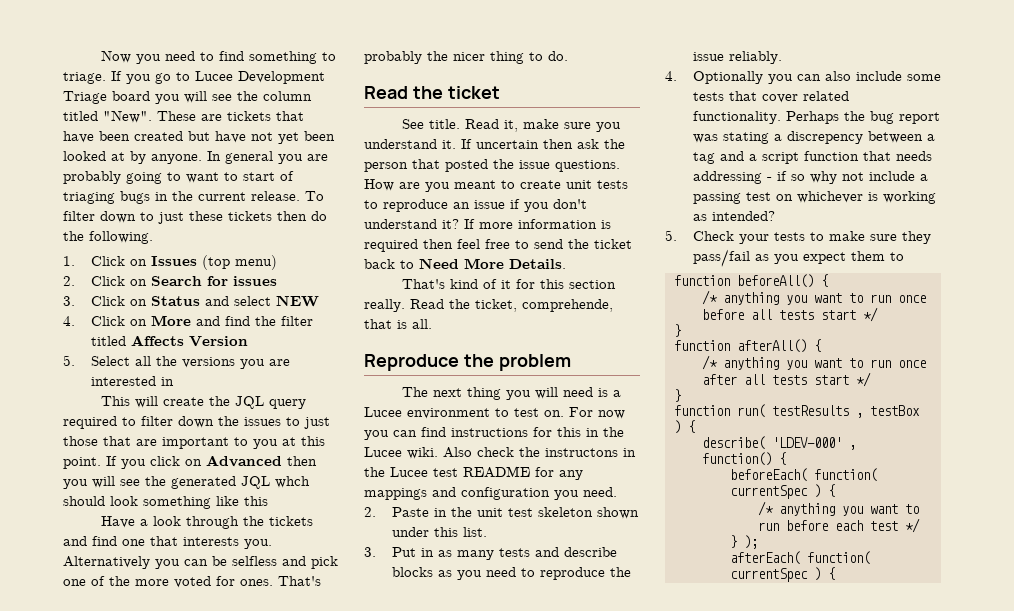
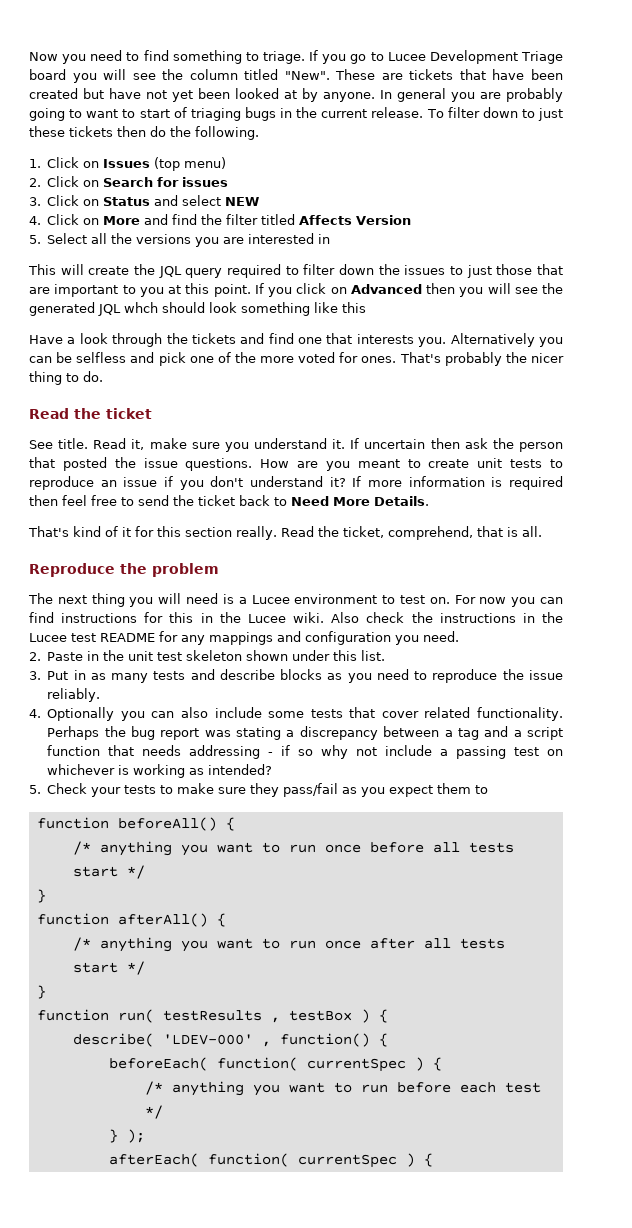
[522,299,613,312] comprehende, -> [387,526,473,540] comprehend,
[545,448,618,457] instructons -> [439,613,516,623] instructions
[786,131,863,144] discrepency -> [299,726,378,740] discrepancy

